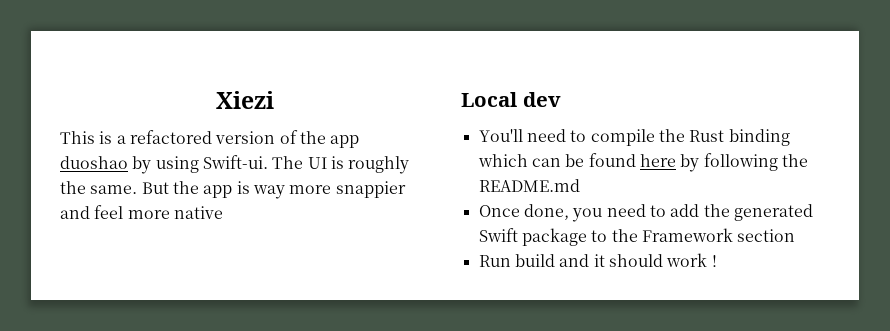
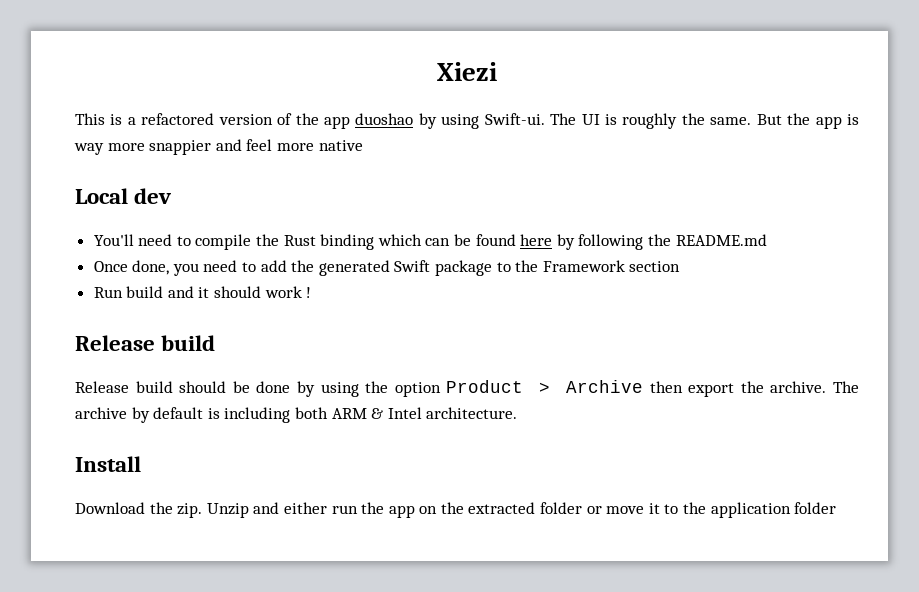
(717, 261) none -> [75,335,216,351] [75,380,859,397] [75,407,518,423] [75,456,141,472] [75,502,837,518] // Release build // Release build should be done by using the option Product > Archive then export the archive. The archive by default is including both ARM & Intel architecture. // Install // Download the zip. Unzip and either run the app on the extracted folder or move it to the application folder

